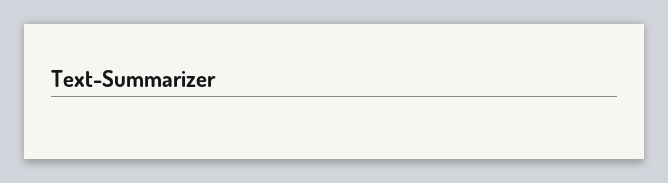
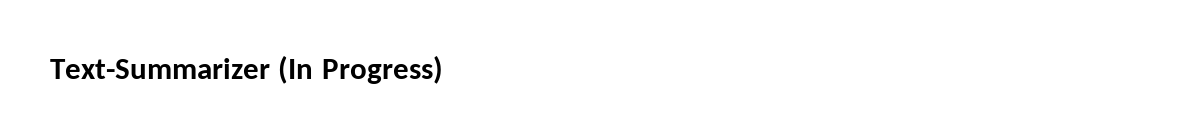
(216, 78) none -> [278,55,443,84] (In Progress)

